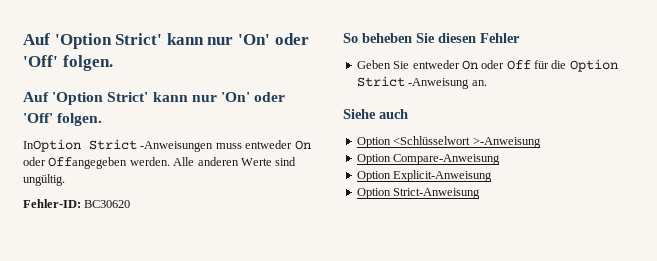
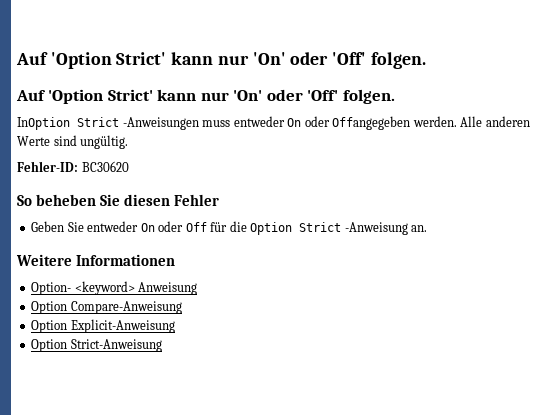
[343,109,408,119] [356,136,541,148] Siehe auch // Option <Schlüsselwort >-Anweisung -> [16,254,176,266] [31,281,198,295] Weitere Informationen // Option- <keyword> Anweisung

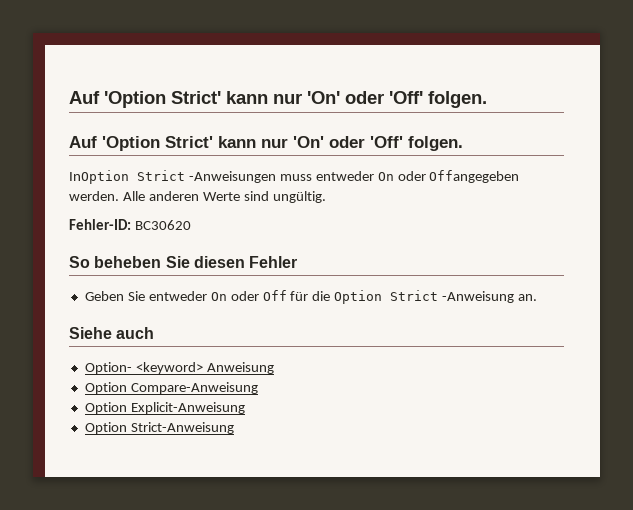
[16,254,176,266] Weitere Informationen -> [69,327,155,339] Siehe auch

